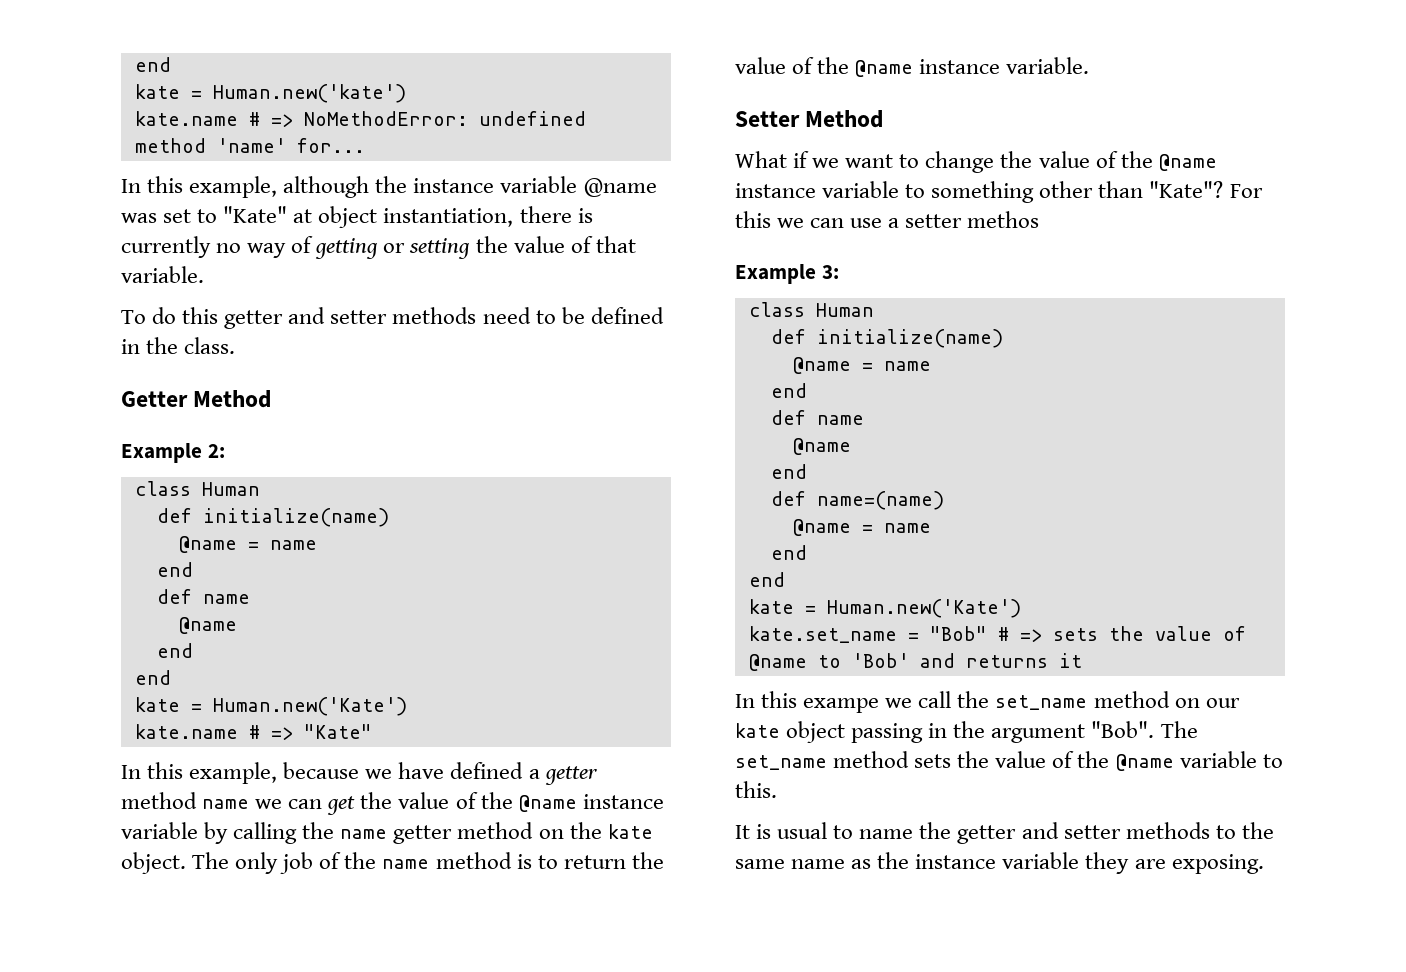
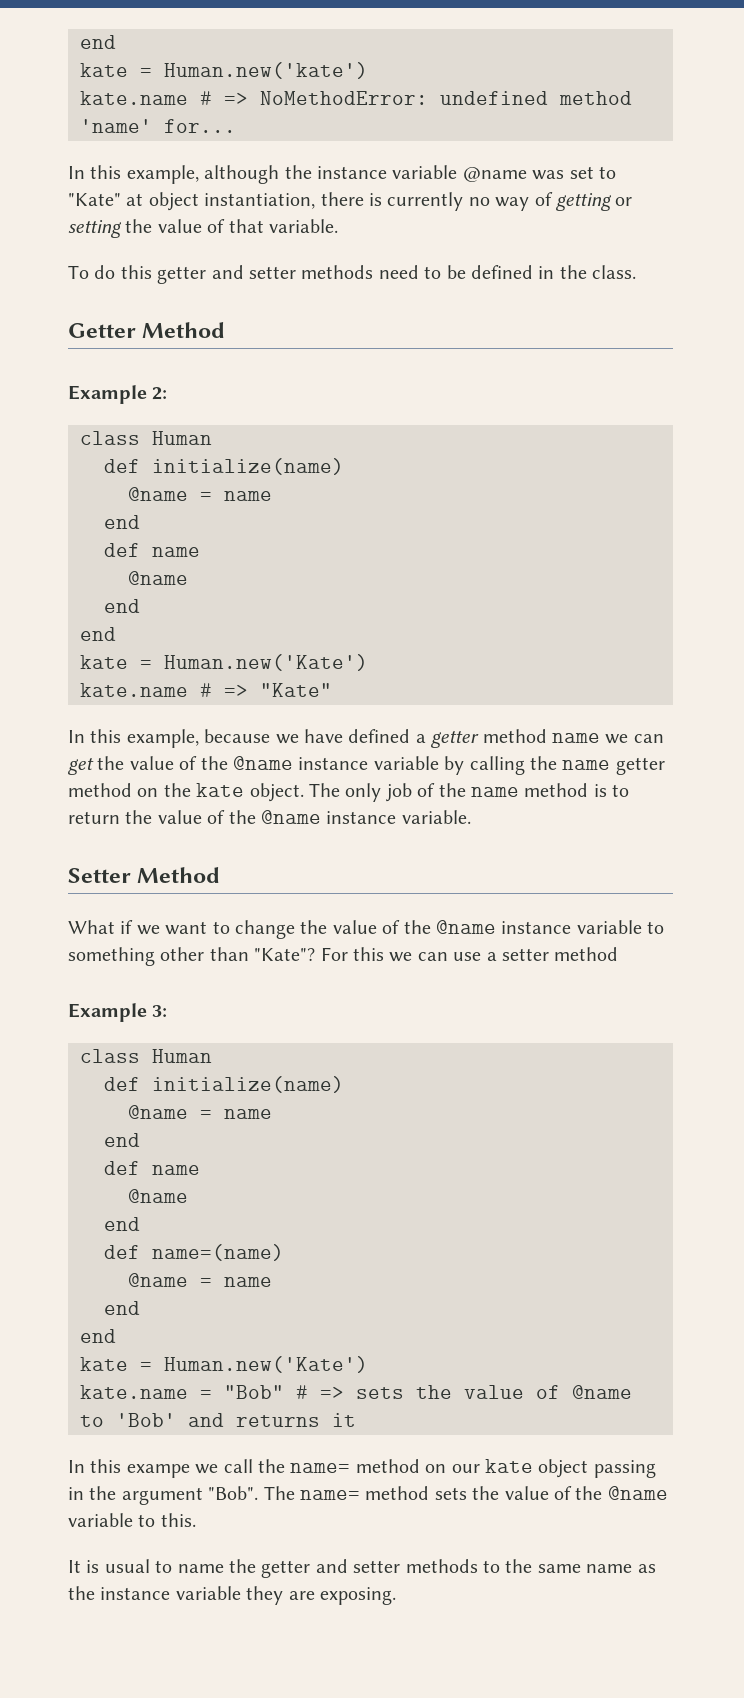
[967,211,1040,228] methos -> [554,947,619,961] method
[748,626,897,643] kate.set_name -> [80,1385,188,1399] kate.name
[995,695,1088,710] set_name -> [290,1463,351,1473] name=
[735,755,827,770] set_name -> [300,1490,360,1500] name=

